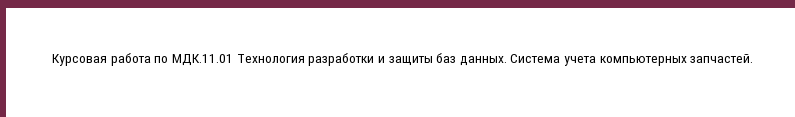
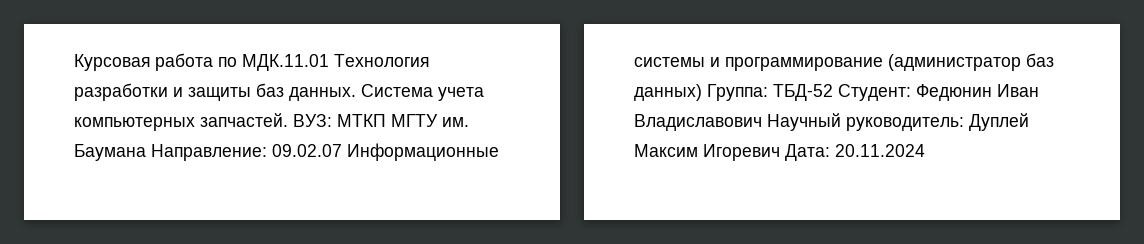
(754, 58) none -> [293,114,469,127] [74,143,499,161] [634,53,1054,71] [634,84,1039,101] [634,113,1029,131] [634,144,925,161] ВУЗ: МТКП МГТУ им. Баумана Направление: 09.02.07 Информационные системы и программирование (администратор баз данных) Группа: ТБД-52 Студент: Федюнин Иван Владиславович Научный руководитель: Дуплей Максим Игоревич Дата: 20.11.2024

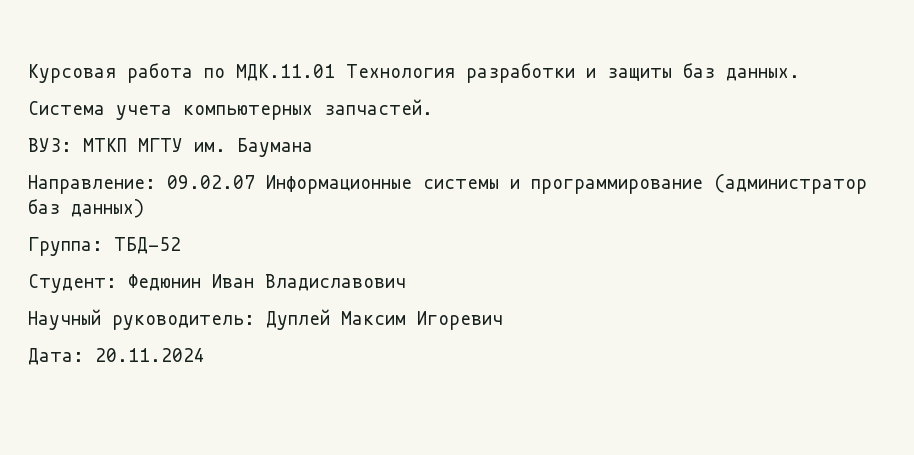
(356, 94) none -> (800, 74) //
(288, 120) none -> (433, 107) //
(146, 152) none -> (313, 147) //
(702, 92) none -> (144, 208) //
(833, 92) none -> (181, 245) //
(762, 122) none -> (406, 282) //
(780, 152) none -> (503, 320) //

